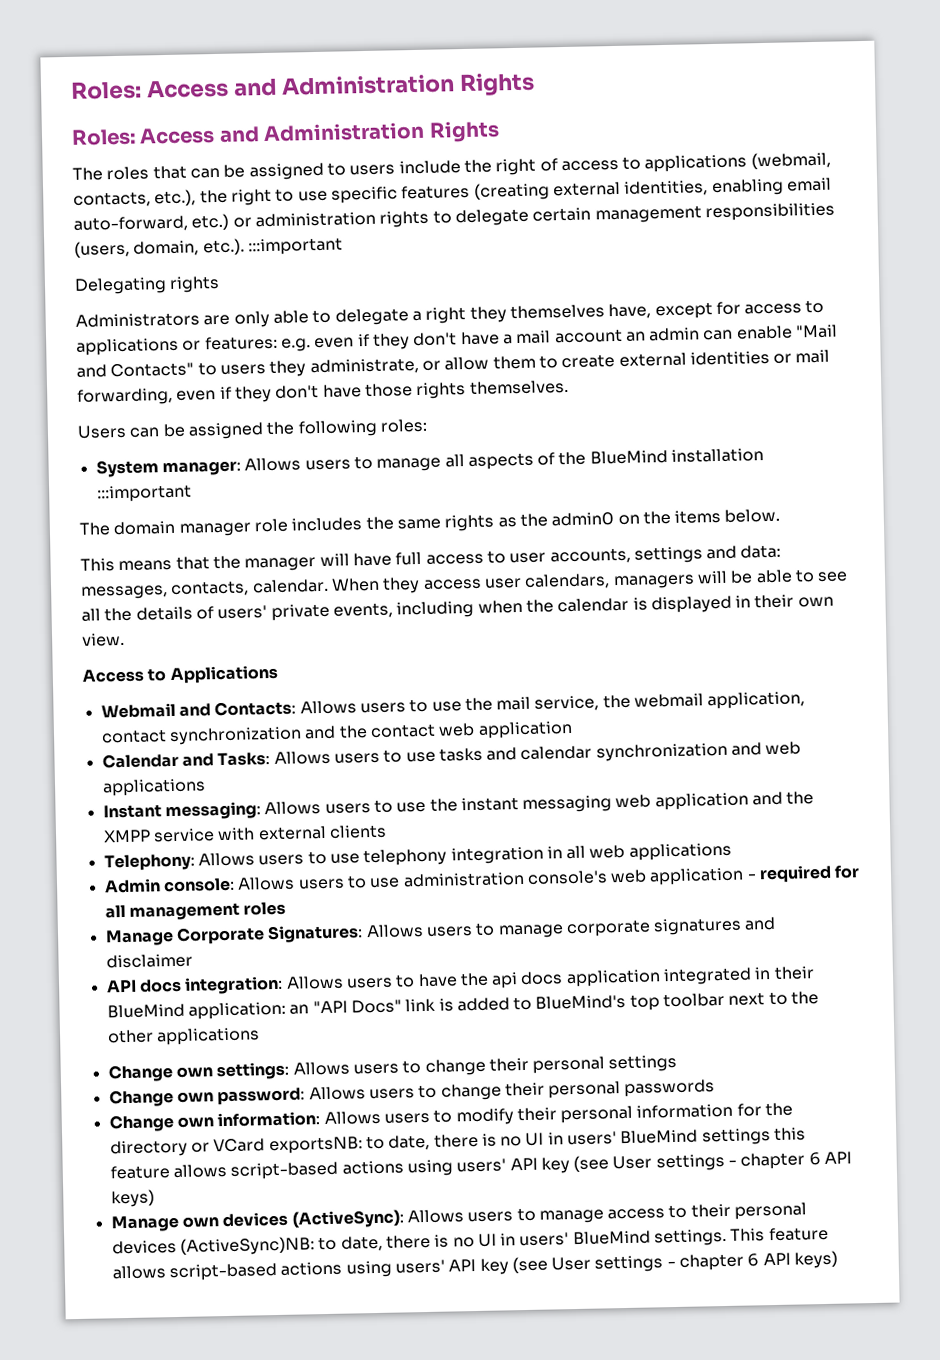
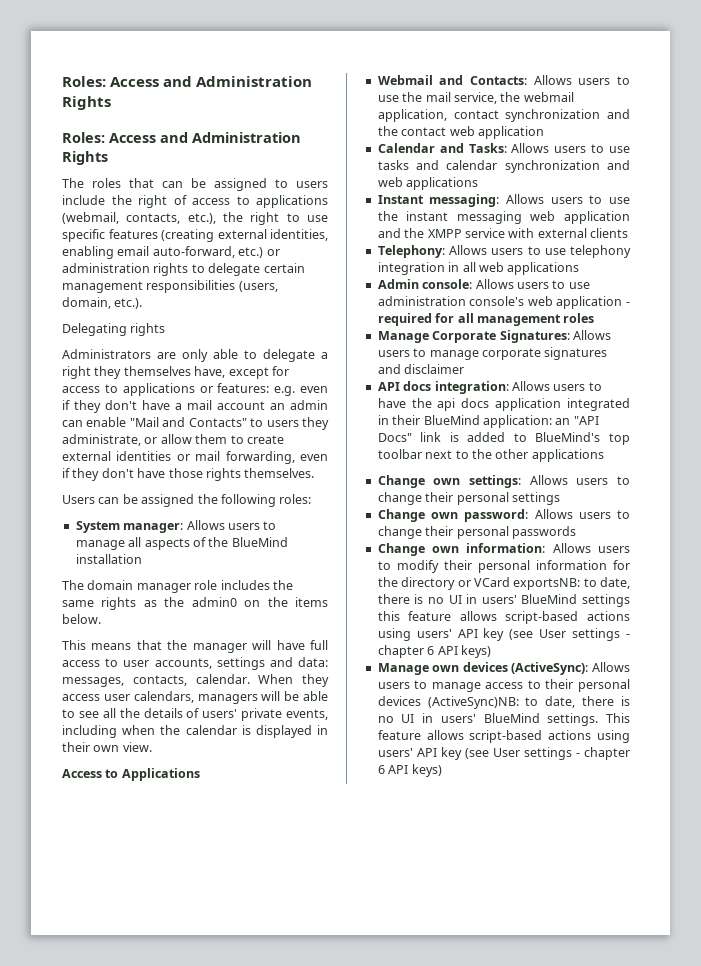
[247,237,343,256] :::important -> (143, 303) none
[96,484,192,503] :::important -> (142, 559) none

